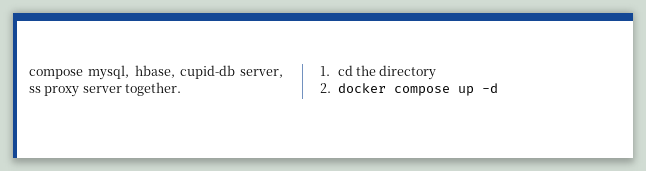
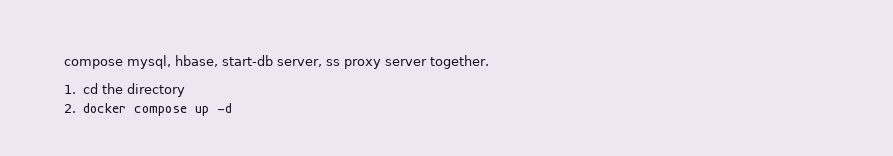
[179,65,235,79] cupid-db -> [222,55,273,66] start-db

